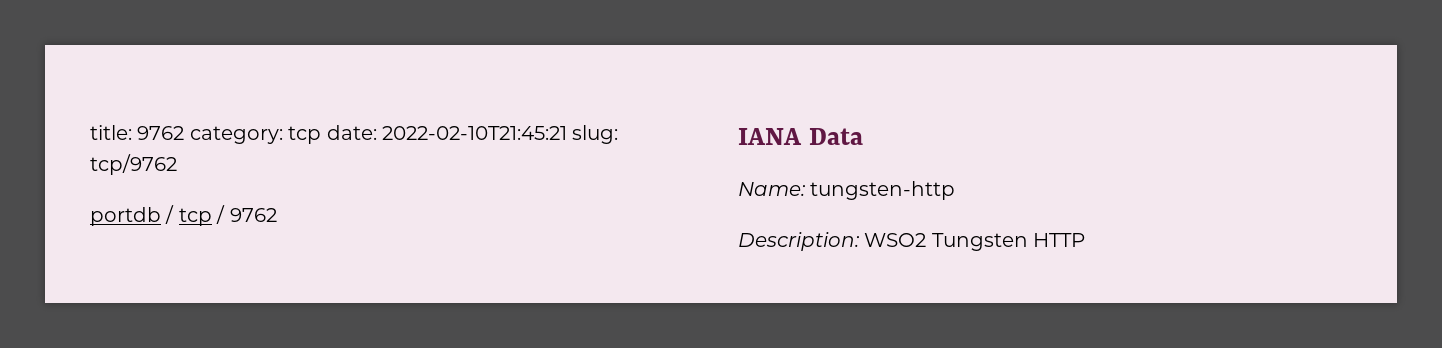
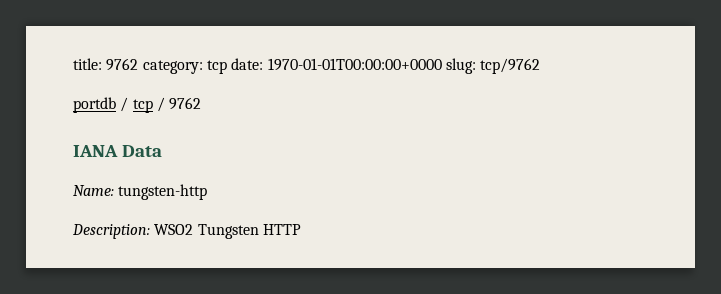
[382,126,567,140] 2022-02-10T21:45:21 -> [267,58,442,71] 1970-01-01T00:00:00+0000

